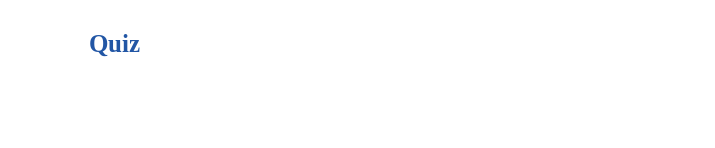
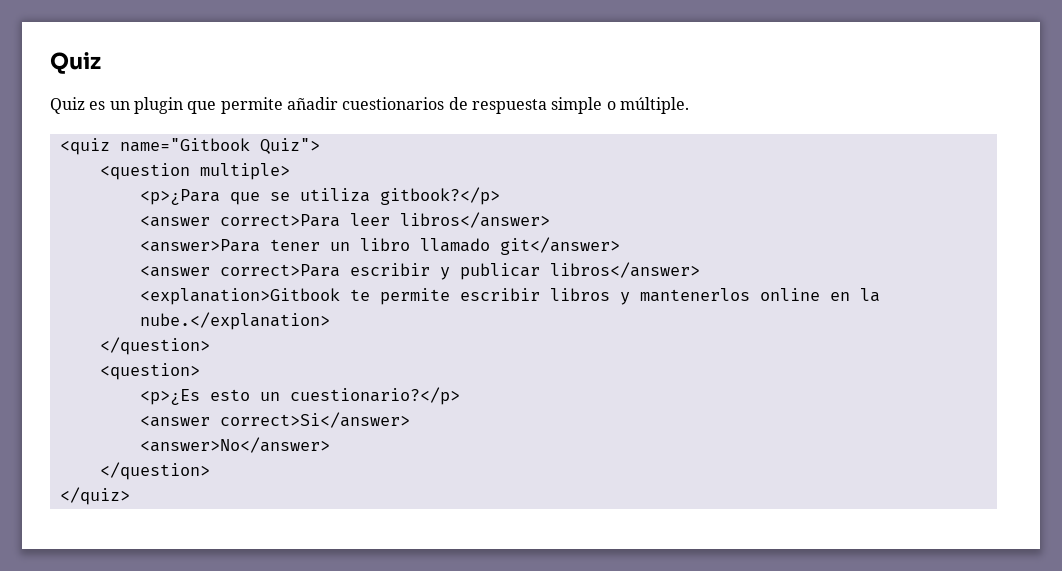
[89,34,140,57] Quiz -> [50,52,101,74] [50,97,689,114] [59,138,320,155] [99,163,290,180] [139,187,500,205] [139,212,550,228] [139,237,620,255] [139,262,700,280] [139,288,880,305] [139,312,330,330] [99,337,210,355] [99,363,200,380] [139,387,460,405] [139,412,410,428] [139,437,330,453] [99,462,210,480] [59,487,130,505] Quiz // Quiz es un plugin que permite añadir cuestionarios de respuesta simple o múltiple. // <quiz name="Gitbook Quiz"> // <question multiple> // <p>¿Para que se utiliza gitbook?</p> // <answer correct>Para leer libros</answer> // <answer>Para tener un libro llamado git</answer> // <answer correct>Para escribir y publicar libros</answer> // <explanation>Gitbook te permite escribir libros y mantenerlos online en la nube.</explanation> // </question> // <question> // <p>¿Es esto un cuestionario?</p> // <answer correct>Si</answer> // <answer>No</answer> // </question> // </quiz>

